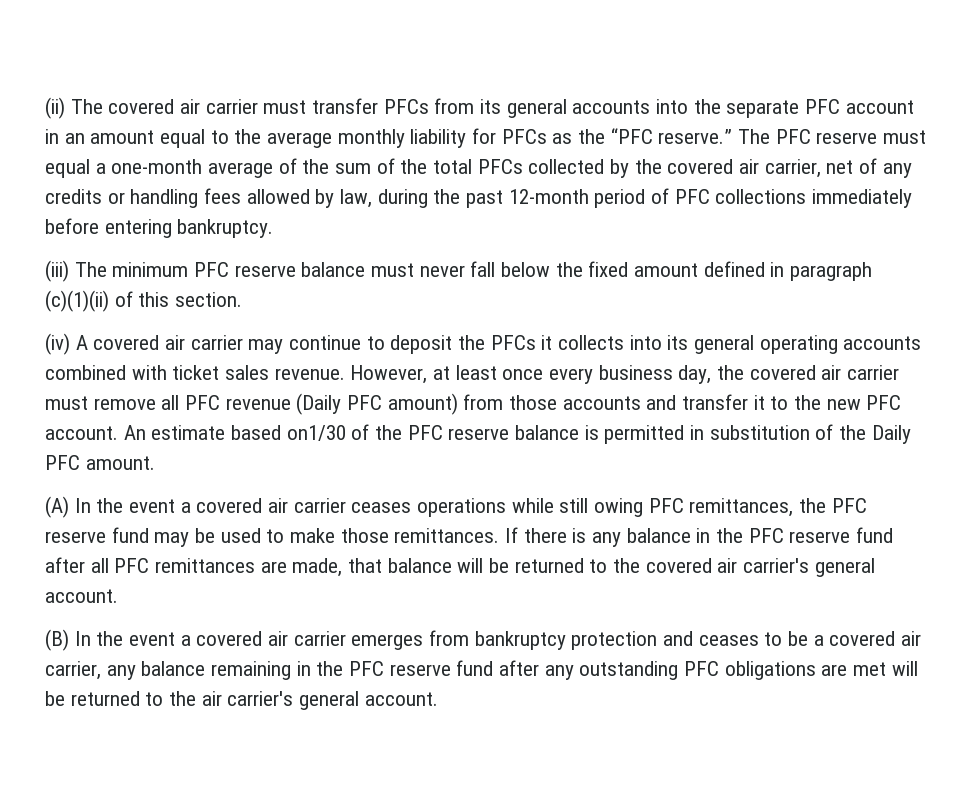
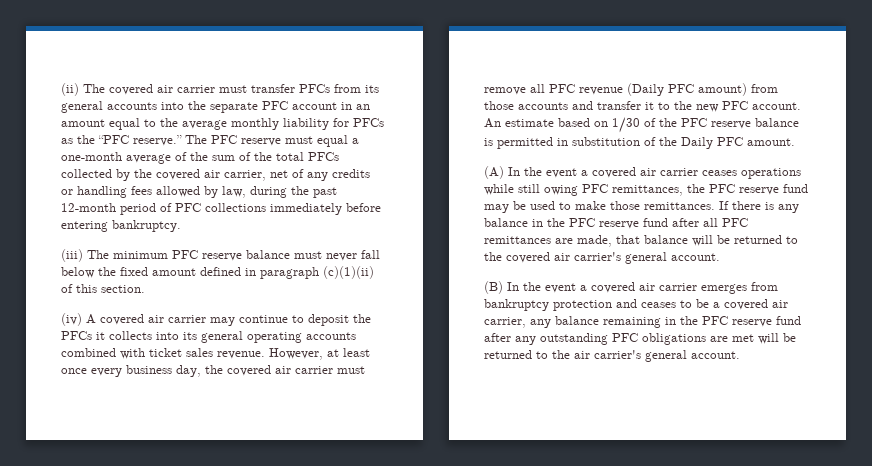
[286,425,346,441] on1/30 -> [594,117,640,133] on 1/30

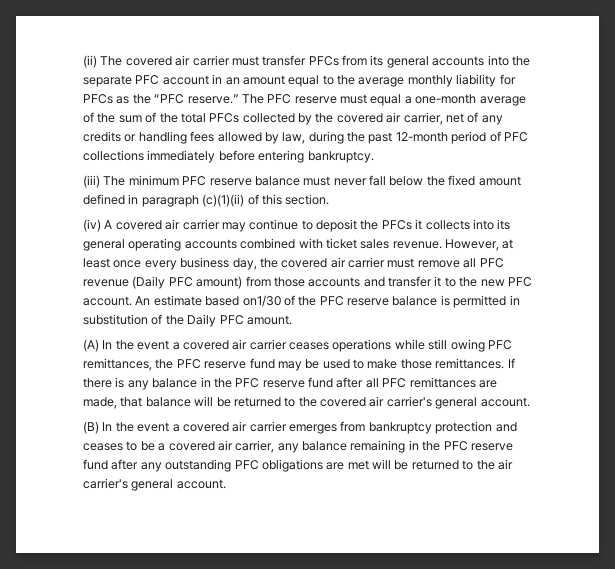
[594,117,640,133] on 1/30 -> [242,295,281,307] on1/30

